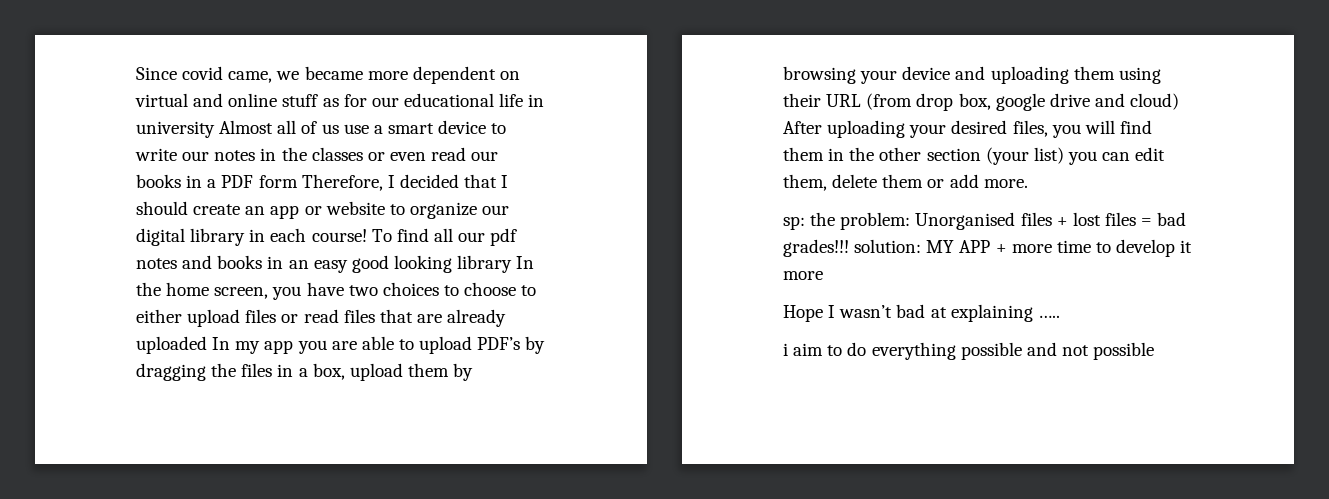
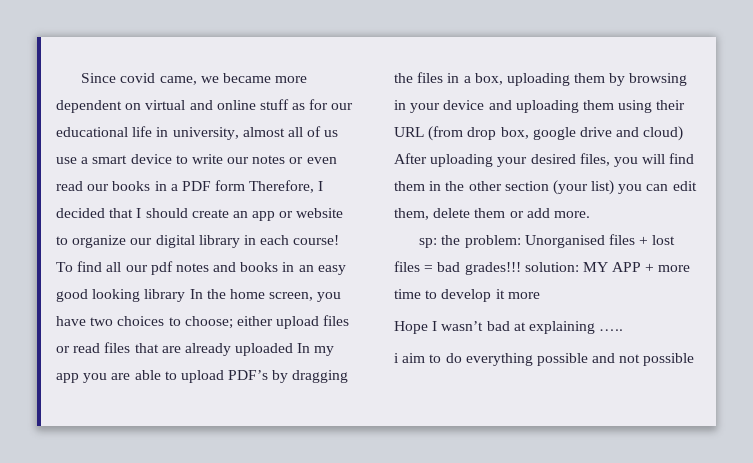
[136,120,274,138] university Almost -> [172,127,285,140] university, almost
[260,147,363,161] in the classes -> (286, 159) none
[464,282,537,296] choose to -> [184,316,233,329] choose;
[349,363,403,381] upload -> [506,73,570,86] uploading
(856, 75) none -> [394,100,406,110] in

